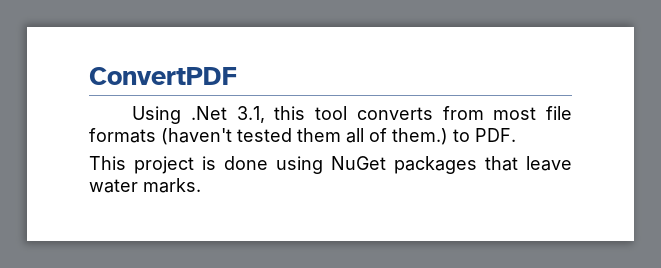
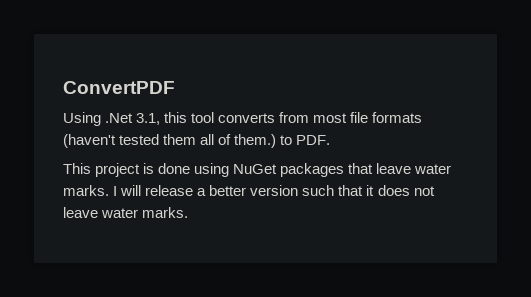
(201, 185) none -> [113,185,435,196] [63,207,189,218] I will release a better version such that it does not leave water marks.

